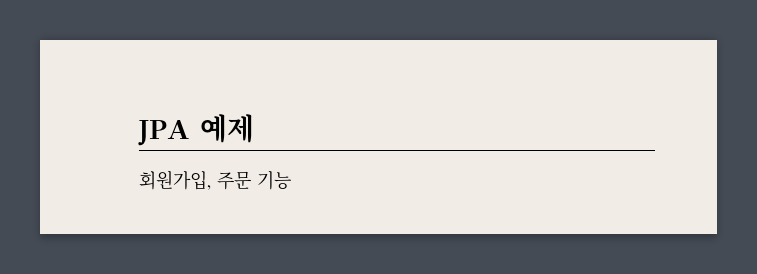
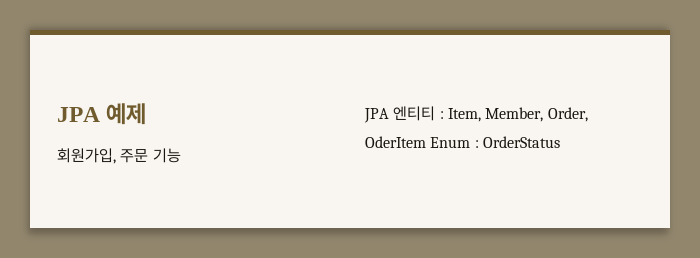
(291, 180) none -> [364,106,588,123] [365,136,560,148] // JPA 엔티티 : Item, Member, Order, OderItem Enum : OrderStatus

